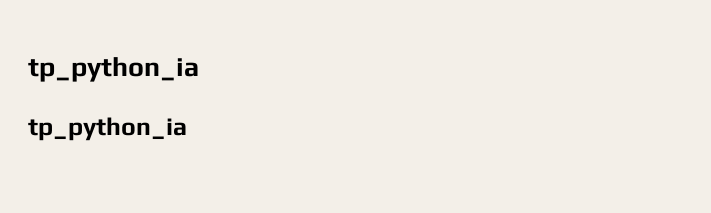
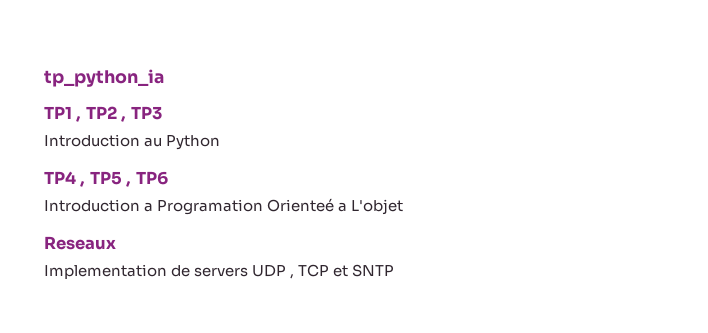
[28,117,187,141] tp_python_ia -> [44,106,162,122] [44,134,221,150] [44,171,168,187] [44,198,404,215] [44,236,116,250] [44,264,395,279] TP1 , TP2 , TP3 // Introduction au Python // TP4 , TP5 , TP6 // Introduction a Programation Orienteé a L'objet // Reseaux // Implementation de servers UDP , TCP et SNTP

